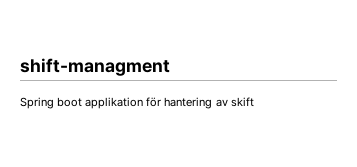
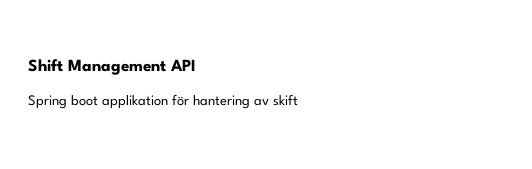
[20,58,170,76] shift-managment -> [28,59,196,75] Shift Management API

